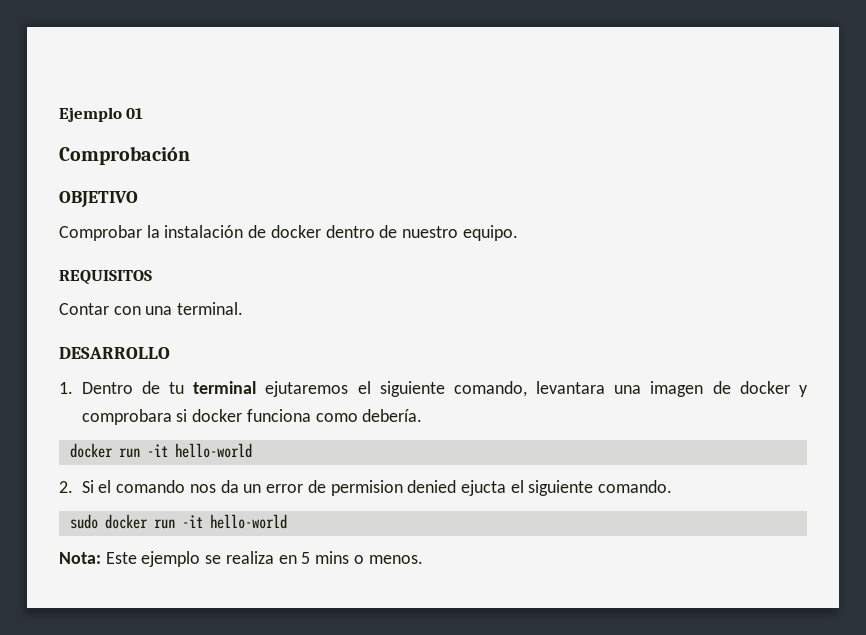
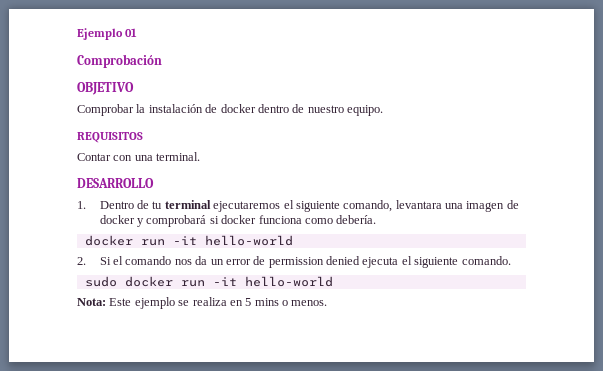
[265,381,349,397] ejutaremos -> [213,201,281,212] ejecutaremos
[81,409,172,425] comprobara -> [146,215,207,227] comprobará
[330,480,507,496] permision denied ejucta -> [268,256,399,268] permission denied ejecuta

